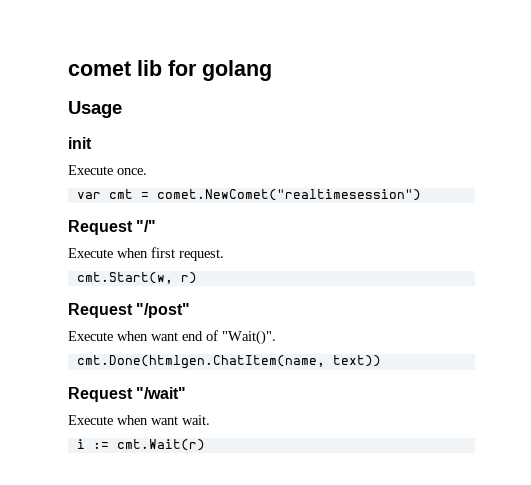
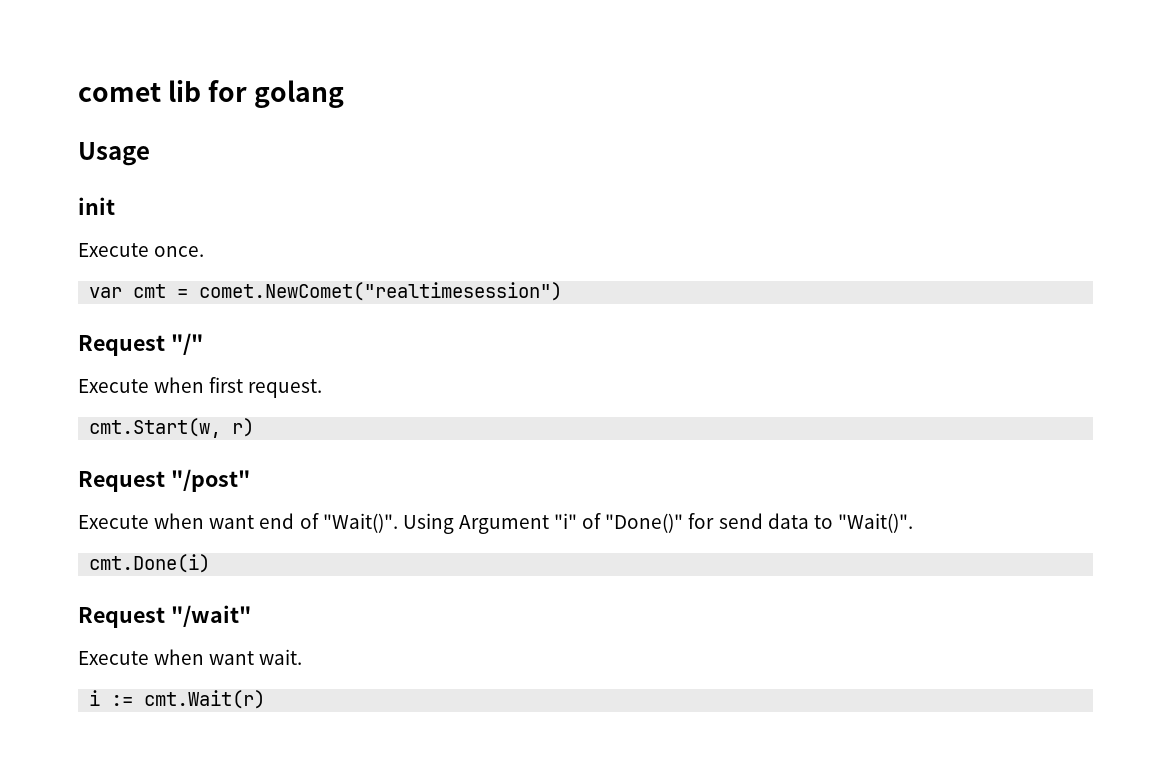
[76,355,381,369] // cmt.Done(htmlgen.ChatItem(name, text)) -> [402,513,913,534] [89,554,211,573] Using Argument "i" of "Done()" for send data to "Wait()". // cmt.Done(i)

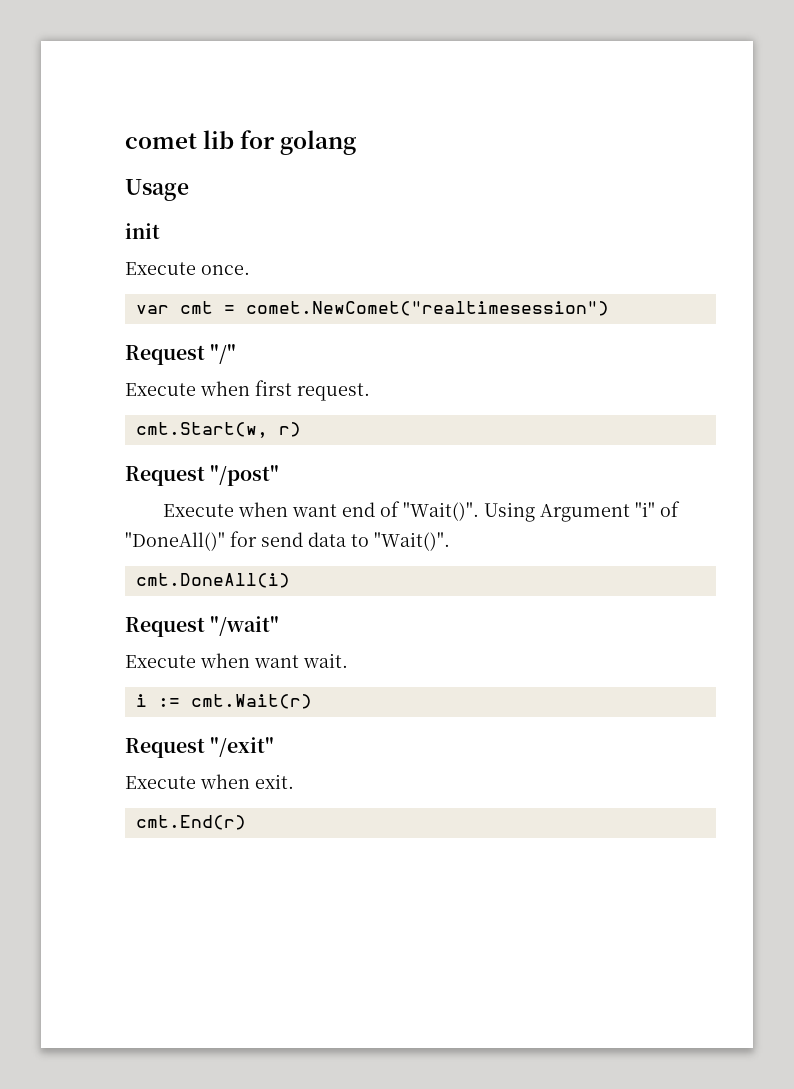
[605,513,684,533] "Done()" -> [125,532,225,551] "DoneAll()"
[89,554,211,573] cmt.Done(i) -> [135,573,290,588] cmt.DoneAll(i)
(266, 699) none -> [125,737,275,758] [125,774,294,789] [135,815,246,830] // Request "/exit" // Execute when exit. // cmt.End(r)

